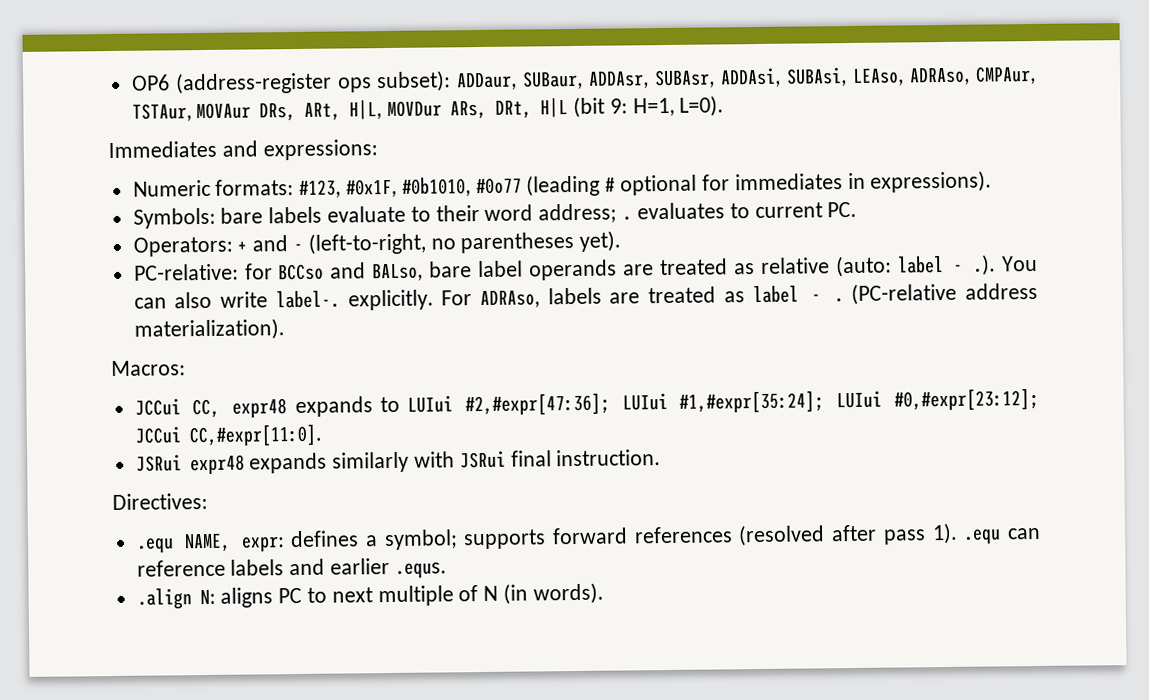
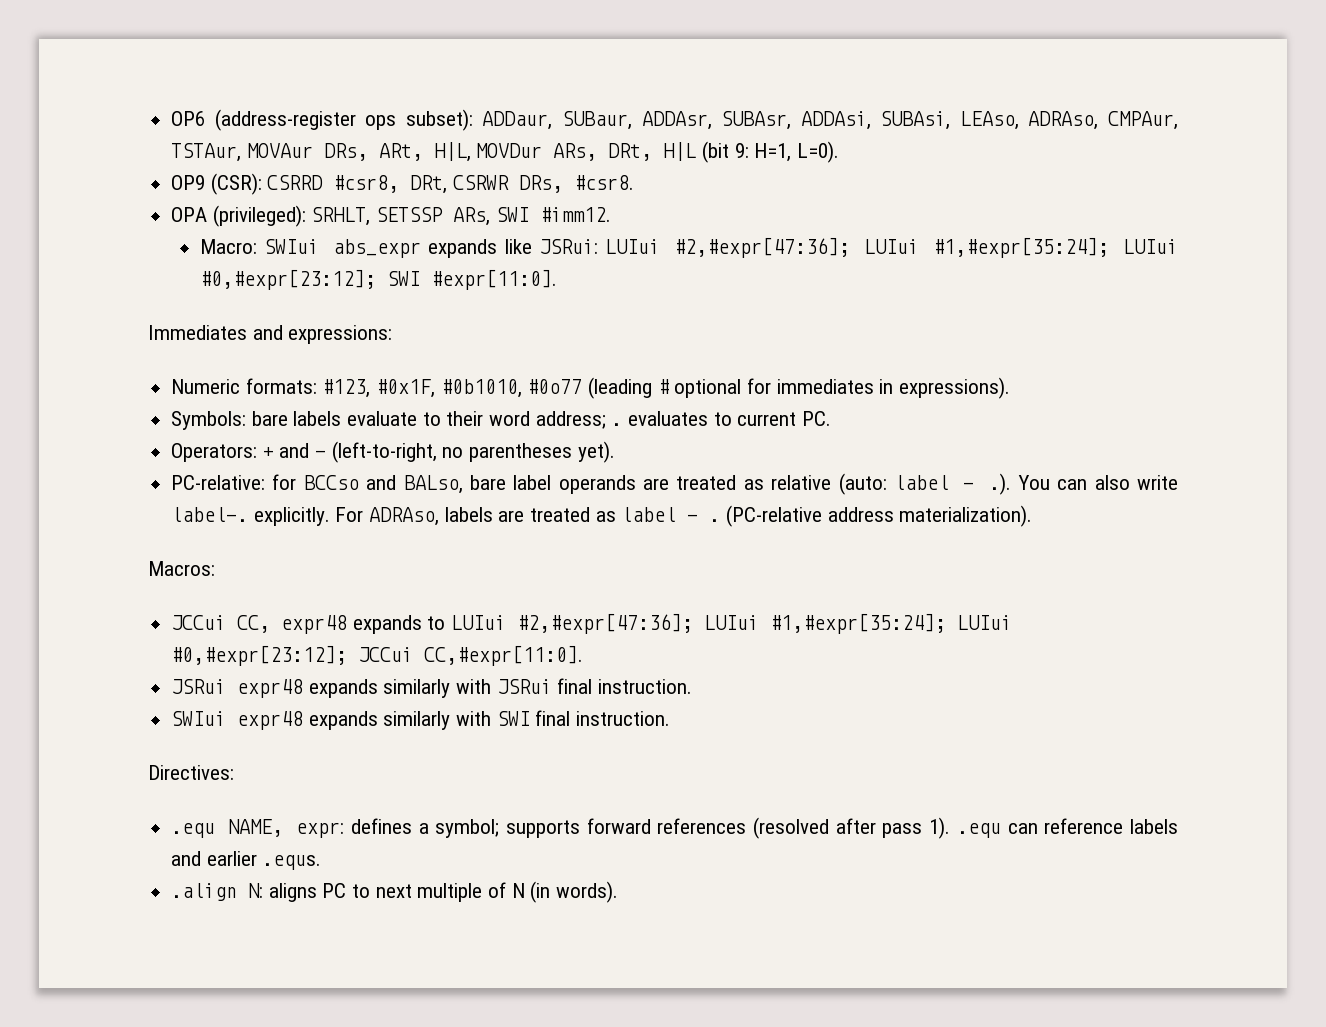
(725, 106) none -> [171,173,635,195] [171,205,611,227] [199,237,1178,258] [199,269,557,290] // OP9 (CSR): CSRRD #csr8, DRt, CSRWR DRs, #csr8. // OPA (privileged): SRHLT, SETSSP ARs, SWI #imm12. // Macro: SWIui abs_expr expands like JSRui: LUIui #2,#expr[47:36]; LUIui #1,#expr[35:24]; LUIui #0,#expr[23:12]; SWI #expr[11:0].
(662, 458) none -> [171,710,671,730] // SWIui expr48 expands similarly with SWI final instruction.

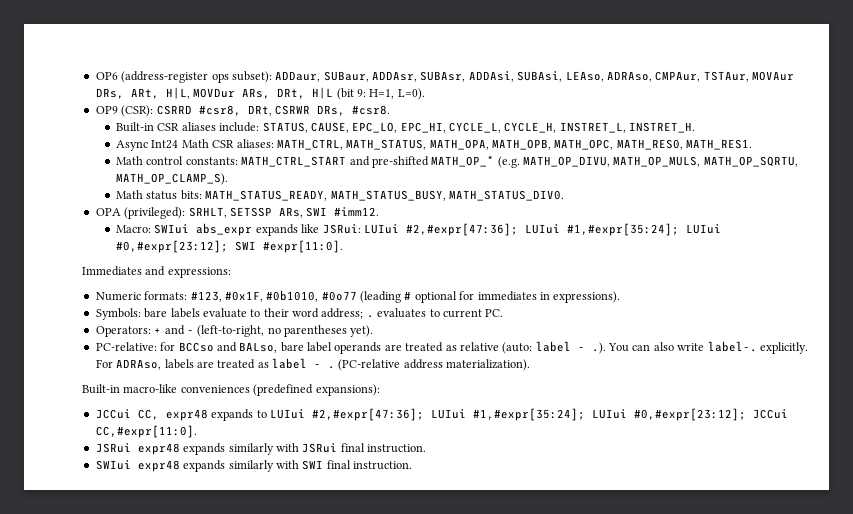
(635, 182) none -> [116,122,696,133] [116,139,753,151] [116,155,798,168] [116,173,229,185] [116,190,564,201] // Built-in CSR aliases include: STATUS, CAUSE, EPC_LO, EPC_HI, CYCLE_L, CYCLE_H, INSTRET_L, INSTRET_H. // Async Int24 Math CSR aliases: MATH_CTRL, MATH_STATUS, MATH_OPA, MATH_OPB, MATH_OPC, MATH_RES0, MATH_RES1. // Math control constants: MATH_CTRL_START and pre-shifted MATH_OP_* (e.g. MATH_OP_DIVU, MATH_OP_MULS, MATH_OP_SQRTU, MATH_OP_CLAMP_S). // Math status bits: MATH_STATUS_READY, MATH_STATUS_BUSY, MATH_STATUS_DIV0.
[148,561,215,576] Macros: -> [82,384,380,396] Built-in macro-like conveniences (predefined expansions):
[148,765,234,780] [171,817,1178,839] [171,851,322,870] [171,881,619,903] // Directives: // .equ NAME, expr: defines a symbol; supports forward references (resolved after pass 1). .equ can reference labels and earlier .equs. // .align N: aligns PC to next multiple of N (in words). -> (412, 465) none

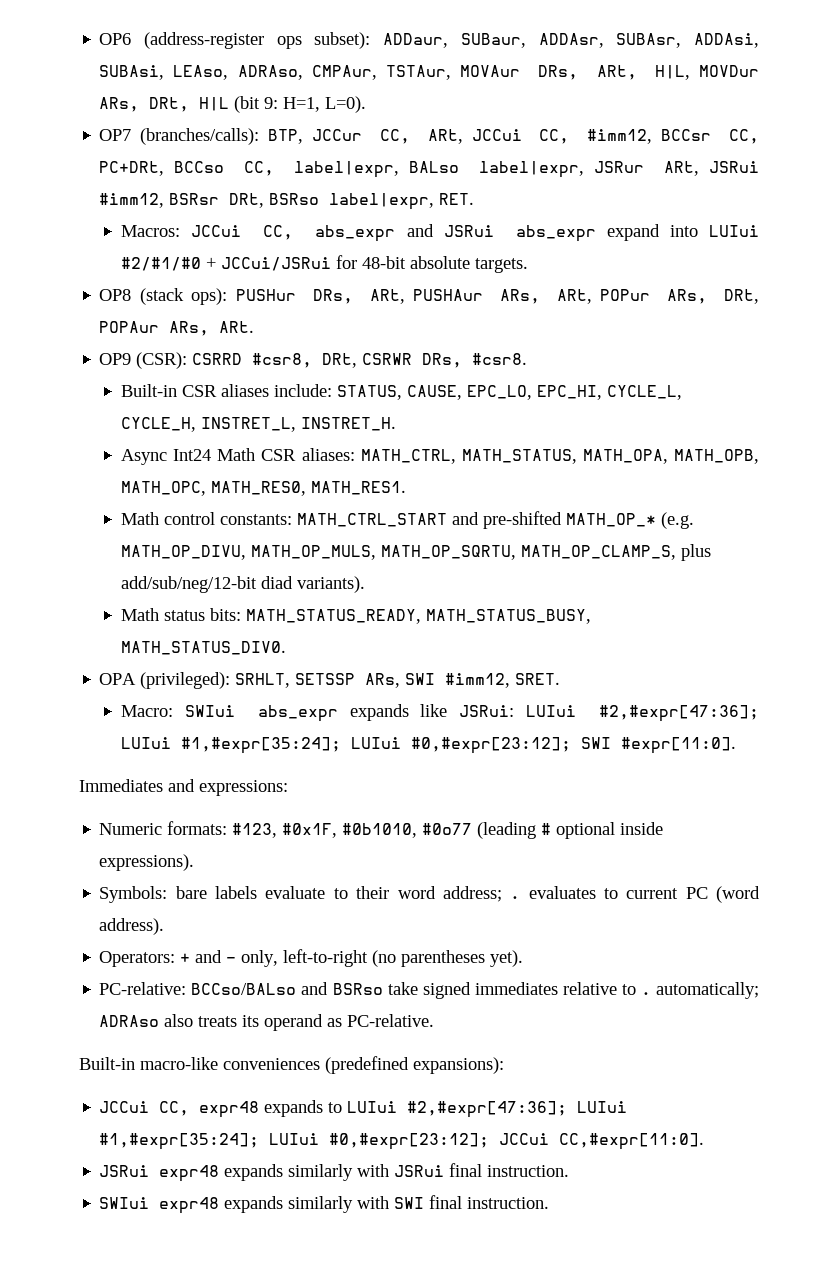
(425, 94) none -> [99,128,759,145] [99,161,759,178] [99,193,475,210] [121,224,759,242] [121,255,529,273] [99,288,759,305] [99,321,255,336] // OP7 (branches/calls): BTP, JCCur CC, ARt, JCCui CC, #imm12, BCCsr CC, PC+DRt, BCCso CC, label|expr, BALso label|expr, JSRur ARt, JSRui #imm12, BSRsr DRt, BSRso label|expr, RET. // Macros: JCCui CC, abs_expr and JSRui abs_expr expand into LUIui #2/#1/#0 + JCCui/JSRui for 48-bit absolute targets. // OP8 (stack ops): PUSHur DRs, ARt, PUSHAur ARs, ARt, POPur ARs, DRt, POPAur ARs, ARt.
[116,173,229,185] MATH_OP_CLAMP_S). -> [521,544,712,561] [121,576,366,593] MATH_OP_CLAMP_S, plus add/sub/neg/12-bit diad variants).
[334,207,380,216] #imm12. -> [445,673,561,688] #imm12, SRET.
[459,291,550,301] for immediates in -> [620,822,664,835] inside
[485,309,504,317] PC. -> [685,886,761,903] [99,918,165,935] PC (word address).
[197,325,281,337] (left-to-right, no -> [241,949,397,967] only, left-to-right (no
[160,341,808,354] [95,358,531,371] for BCCso and BALso, bare label operands are treated as relative (auto: label - .). You can also write label-. explicitly. For ADRAso, labels are treated as label - . (PC-relative address materialization). -> [191,982,759,999] [99,1014,435,1031] BCCso/BALso and BSRso take signed immediates relative to . automatically; ADRAso also treats its operand as PC-relative.

